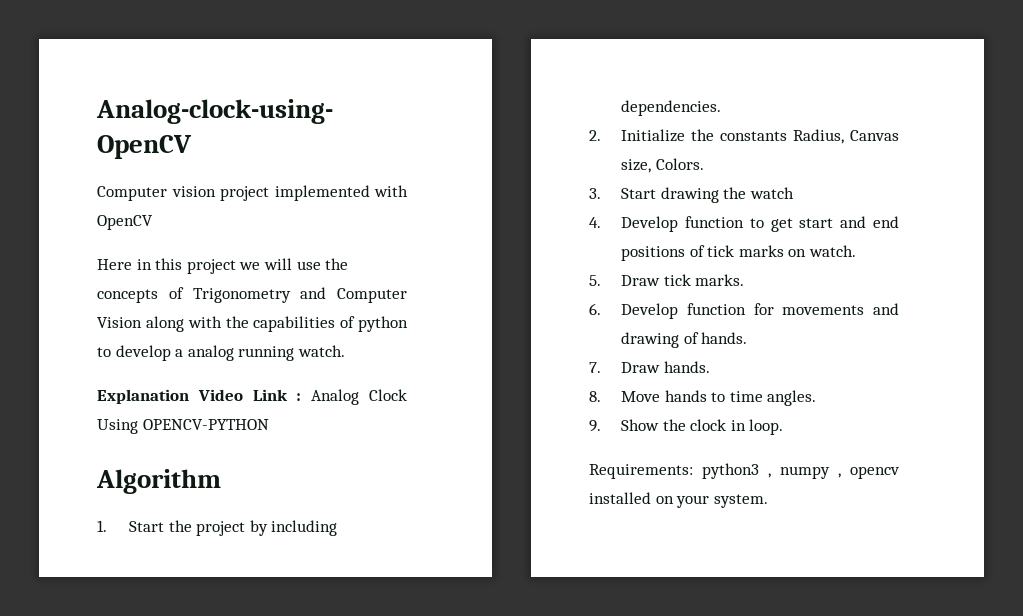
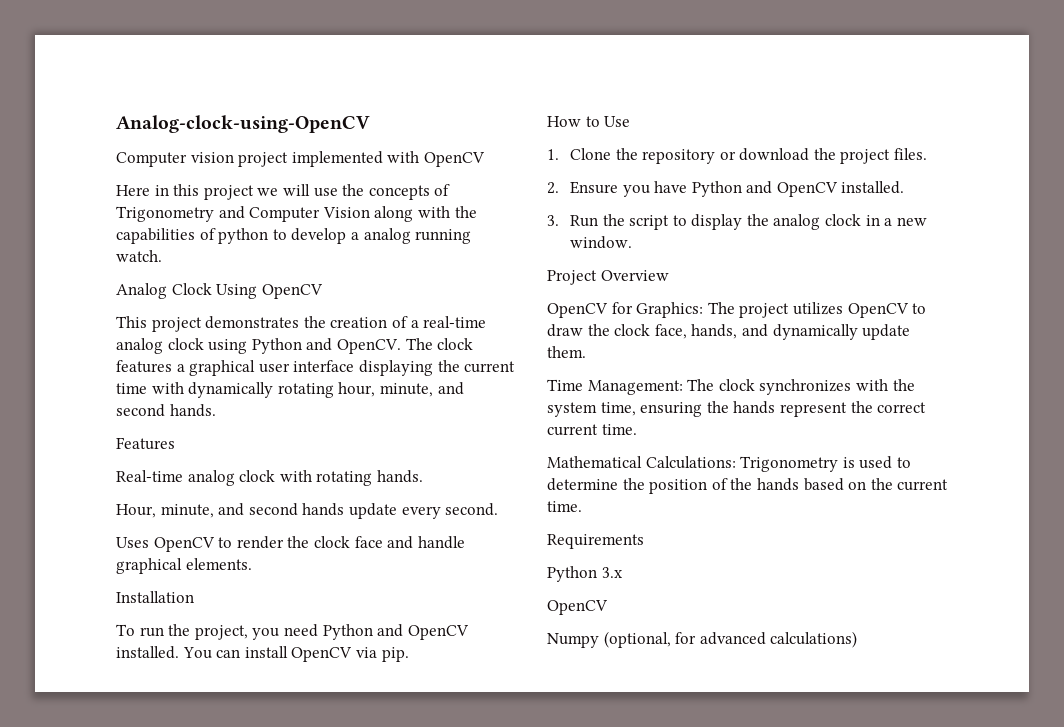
[97,389,408,405] [97,419,269,434] [96,469,221,494] [97,520,338,536] [621,100,722,116] [589,129,899,144] [621,158,704,173] [589,187,794,203] [589,216,899,232] [621,245,856,261] [589,274,745,286] [589,303,899,319] [621,332,748,348] [589,361,710,373] [589,390,817,406] [589,419,784,435] [589,463,900,479] [589,492,768,508] Explanation Video Link : Analog Clock Using OPENCV-PYTHON // Algorithm // 1. Start the project by including dependencies. // 2. Initialize the constants Radius, Canvas size, Colors. // 3. Start drawing the watch // 4. Develop function to get start and end positions of tick marks on watch. // 5. Draw tick marks. // 6. Develop function for movements and drawing of hands. // 7. Draw hands. // 8. Move hands to time angles. // 9. Show the clock in loop. // Requirements: python3 , numpy , opencv installed on your system. -> [116,283,323,299] [116,316,487,332] [116,338,474,354] [116,360,516,376] [116,382,464,398] [116,404,216,417] [116,437,175,450] [116,470,423,486] [116,503,499,519] [116,536,465,552] [116,558,252,574] [116,591,194,603] [116,624,469,640] [116,646,409,662] [547,116,631,127] [547,148,928,164] [547,181,905,197] [547,214,927,230] [569,236,632,249] [547,270,669,285] [547,302,927,318] [547,324,911,340] [547,346,586,358] [547,379,915,395] [547,401,927,417] [547,424,637,436] [547,456,911,472] [547,478,949,494] [547,501,582,512] [547,534,644,549] [547,566,623,582] [547,600,608,615] [547,631,858,648] Analog Clock Using OpenCV // This project demonstrates the creation of a real-time analog clock using Python and OpenCV. The clock features a graphical user interface displaying the current time with dynamically rotating hour, minute, and second hands. // Features // Real-time analog clock with rotating hands. // Hour, minute, and second hands update every second. // Uses OpenCV to render the clock face and handle graphical elements. // Installation // To run the project, you need Python and OpenCV installed. You can install OpenCV via pip. // How to Use // 1. Clone the repository or download the project files. // 2. Ensure you have Python and OpenCV installed. // 3. Run the script to display the analog clock in a new window. // Project Overview // OpenCV for Graphics: The project utilizes OpenCV to draw the clock face, hands, and dynamically update them. // Time Management: The clock synchronizes with the system time, ensuring the hands represent the correct current time. // Mathematical Calculations: Trigonometry is used to determine the position of the hands based on the current time. // Requirements // Python 3.x // OpenCV // Numpy (optional, for advanced calculations)

